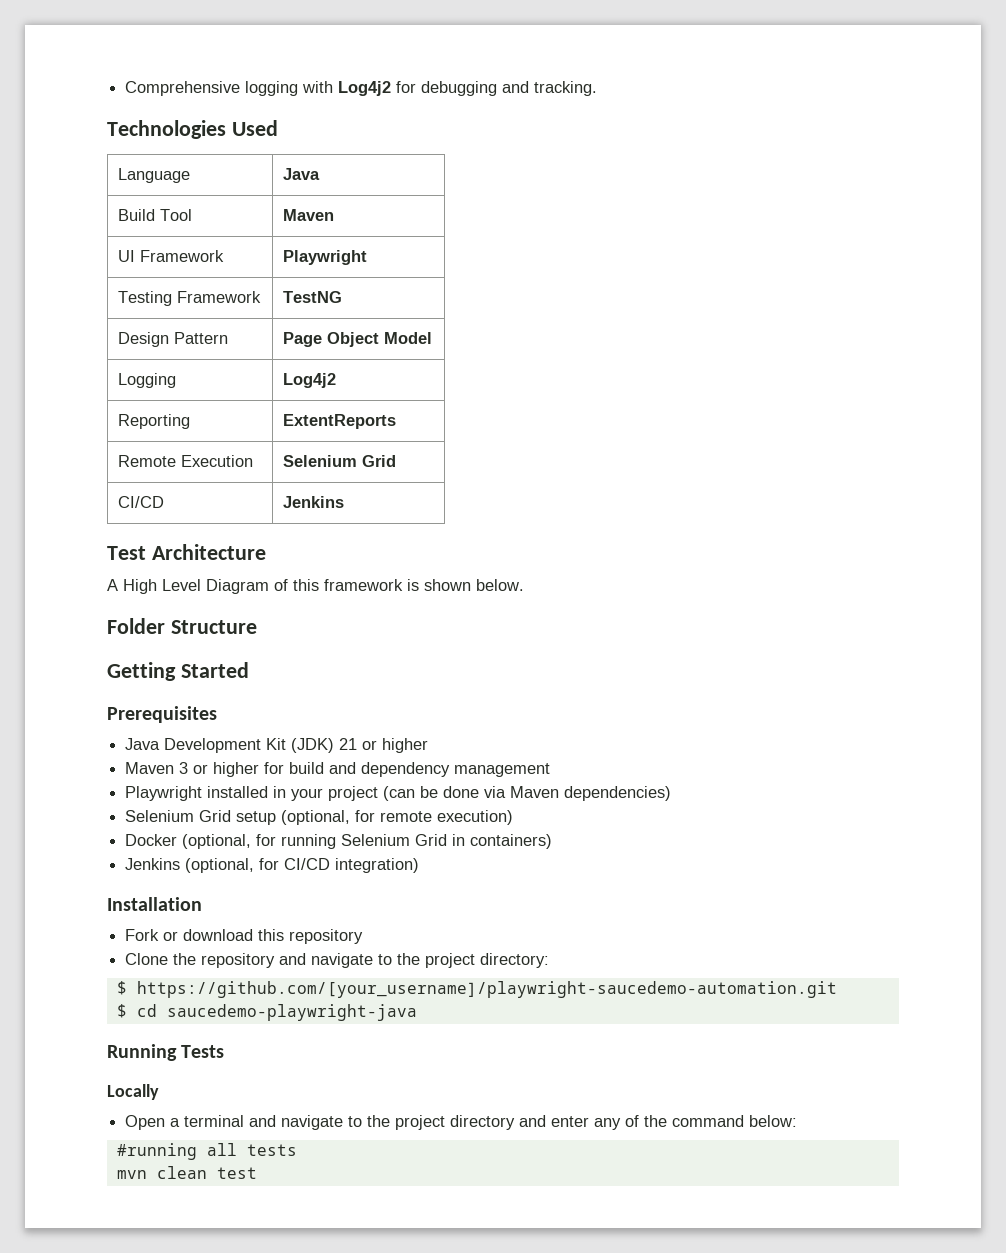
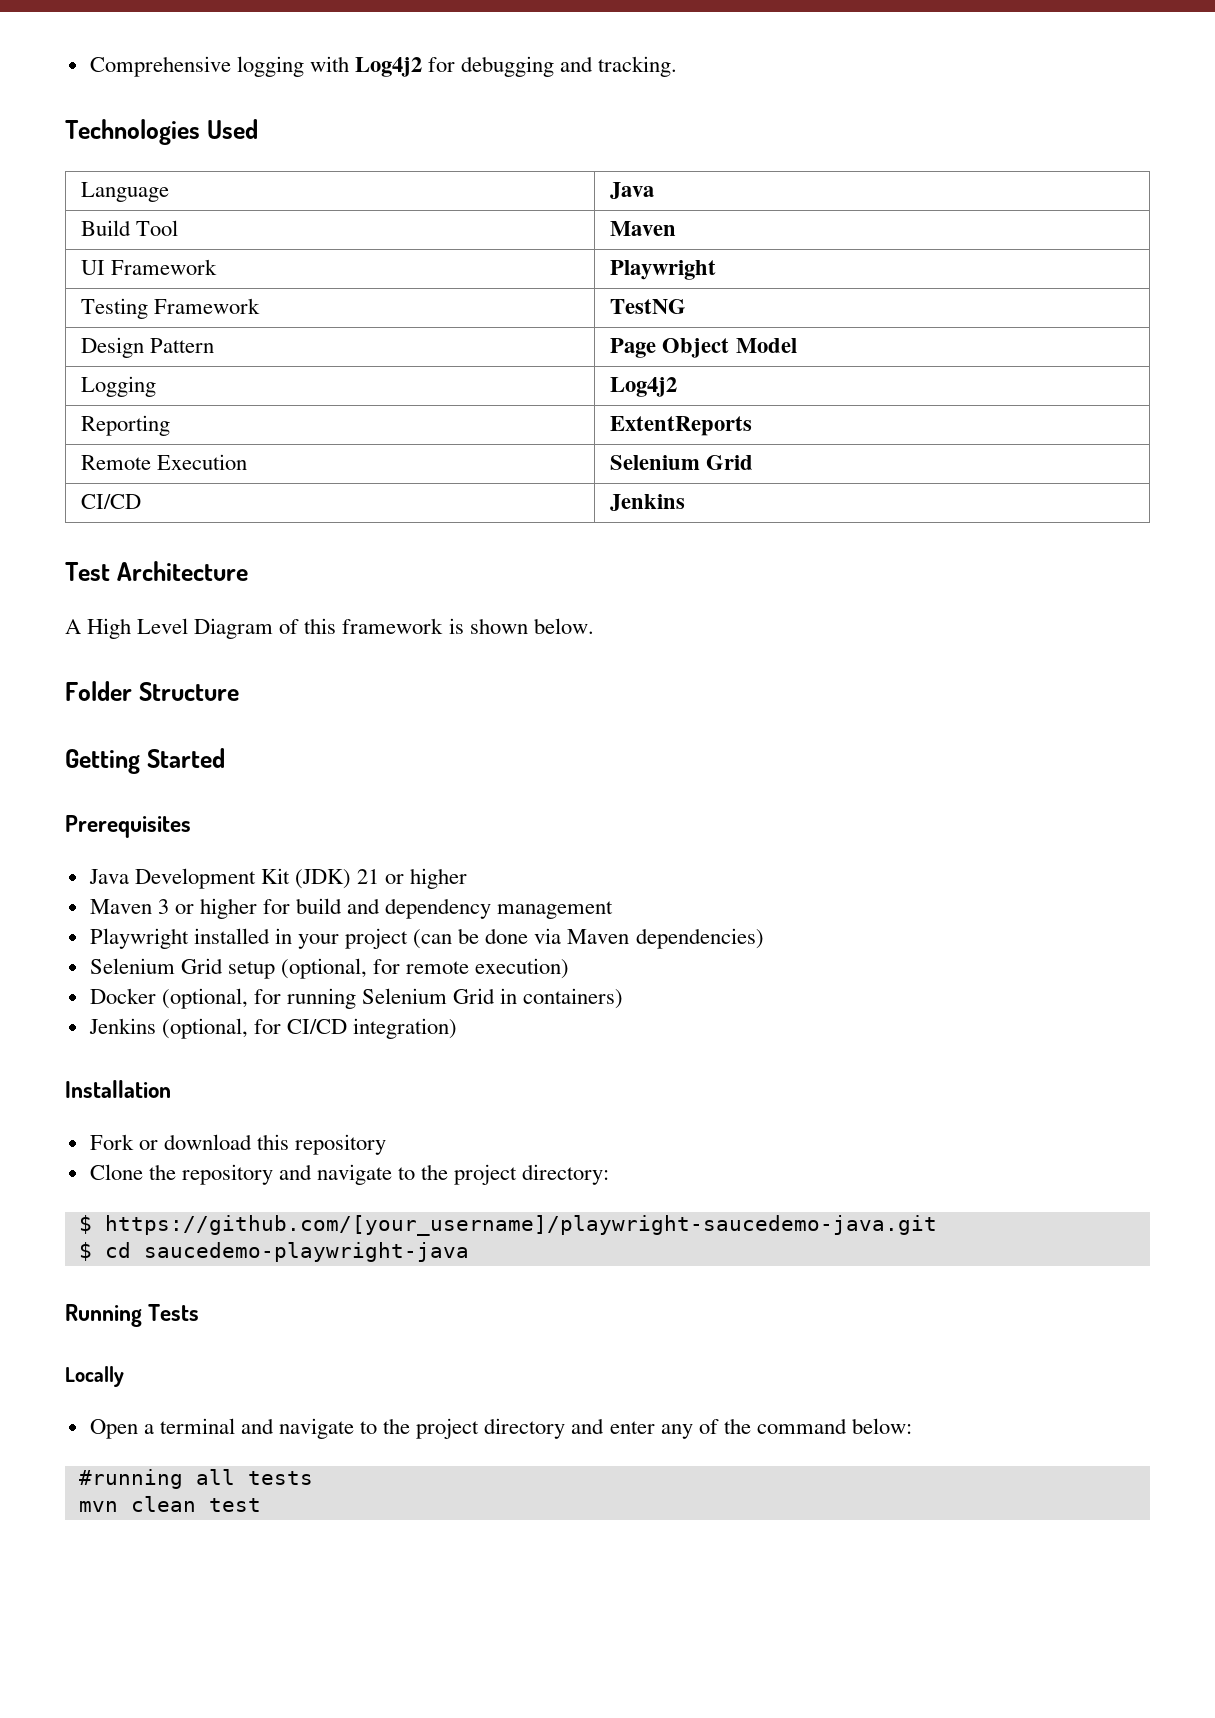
[136,981,837,998] https://github.com/[your_username]/playwright-saucedemo-automation.git -> [104,1215,937,1236] https://github.com/[your_username]/playwright-saucedemo-java.git

